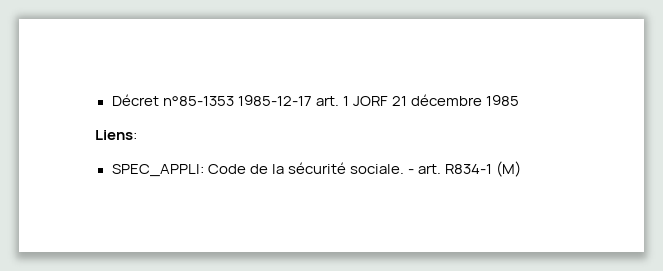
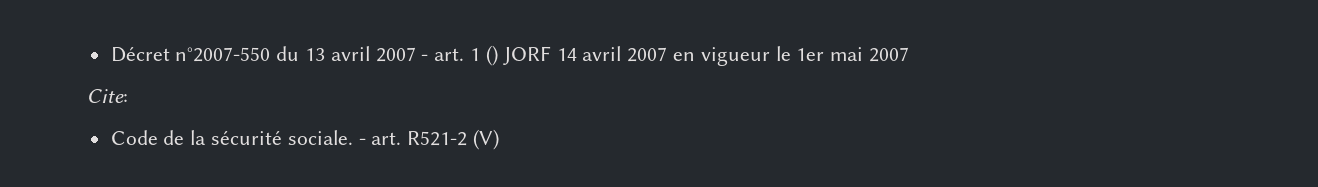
[162,94,519,106] [95,130,137,140] [111,164,204,177] n°85-1353 1985-12-17 art. 1 JORF 21 décembre 1985 // Liens: // SPEC_APPLI: -> [175,45,909,66] [87,89,128,103] n°2007-550 du 13 avril 2007 - art. 1 () JORF 14 avril 2007 en vigueur le 1er mai 2007 // Cite: //
[444,161,521,177] R834-1 (M) -> [407,129,500,150] R521-2 (V)

